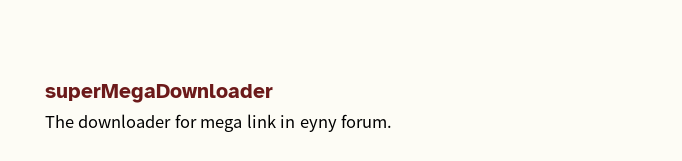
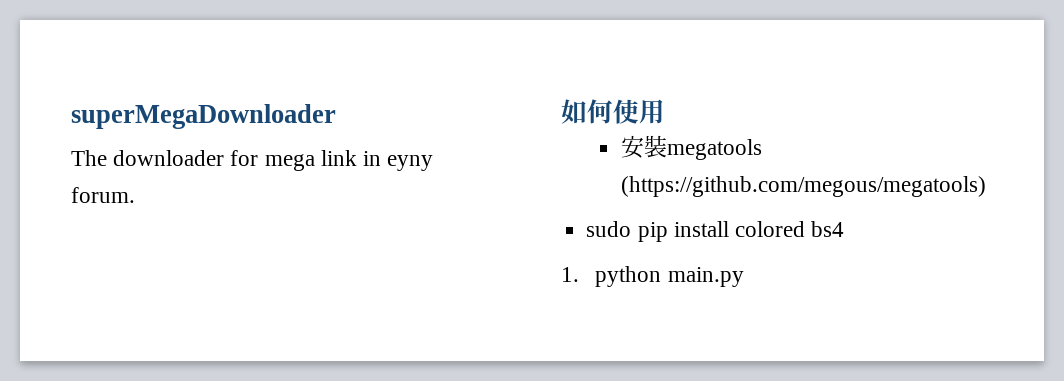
(393, 121) none -> [561,99,665,124] [620,135,762,160] [620,176,986,197] [586,221,845,242] [561,266,744,287] // 如何使用 // 安裝megatools (https://github.com/megous/megatools) // sudo pip install colored bs4 // 1. python main.py

